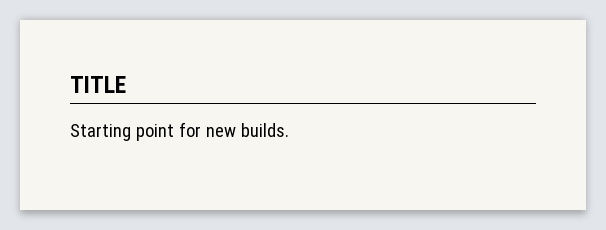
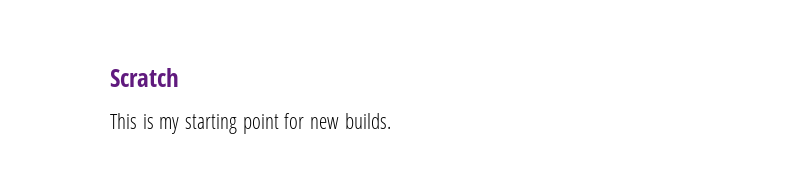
[70,76,126,93] [70,124,131,141] TITLE // Starting -> [110,68,179,87] [110,113,238,134] Scratch // This is my starting

